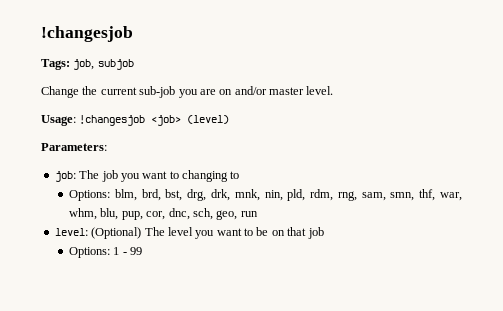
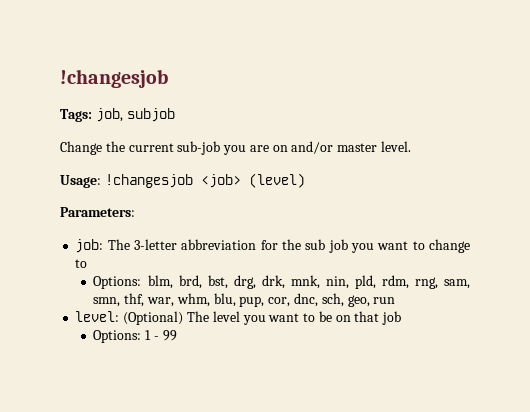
(100, 174) none -> [134,239,326,250] 3-letter abbreviation for the sub
[182,170,228,182] changing -> [428,239,470,253] change

